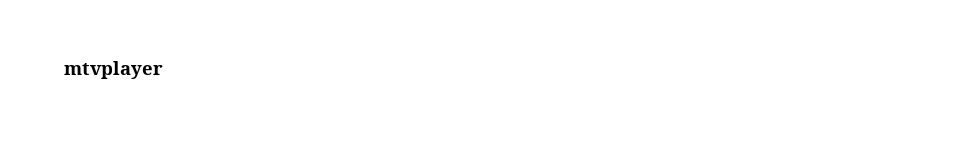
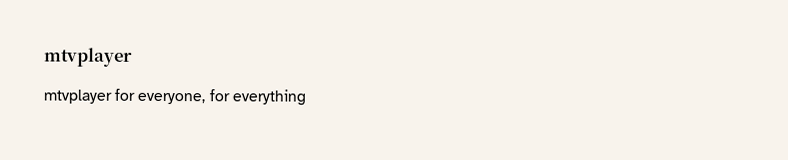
[64,61,163,79] mtvplayer -> [44,47,133,67] [43,88,306,106] mtvplayer // mtvplayer for everyone, for everything

